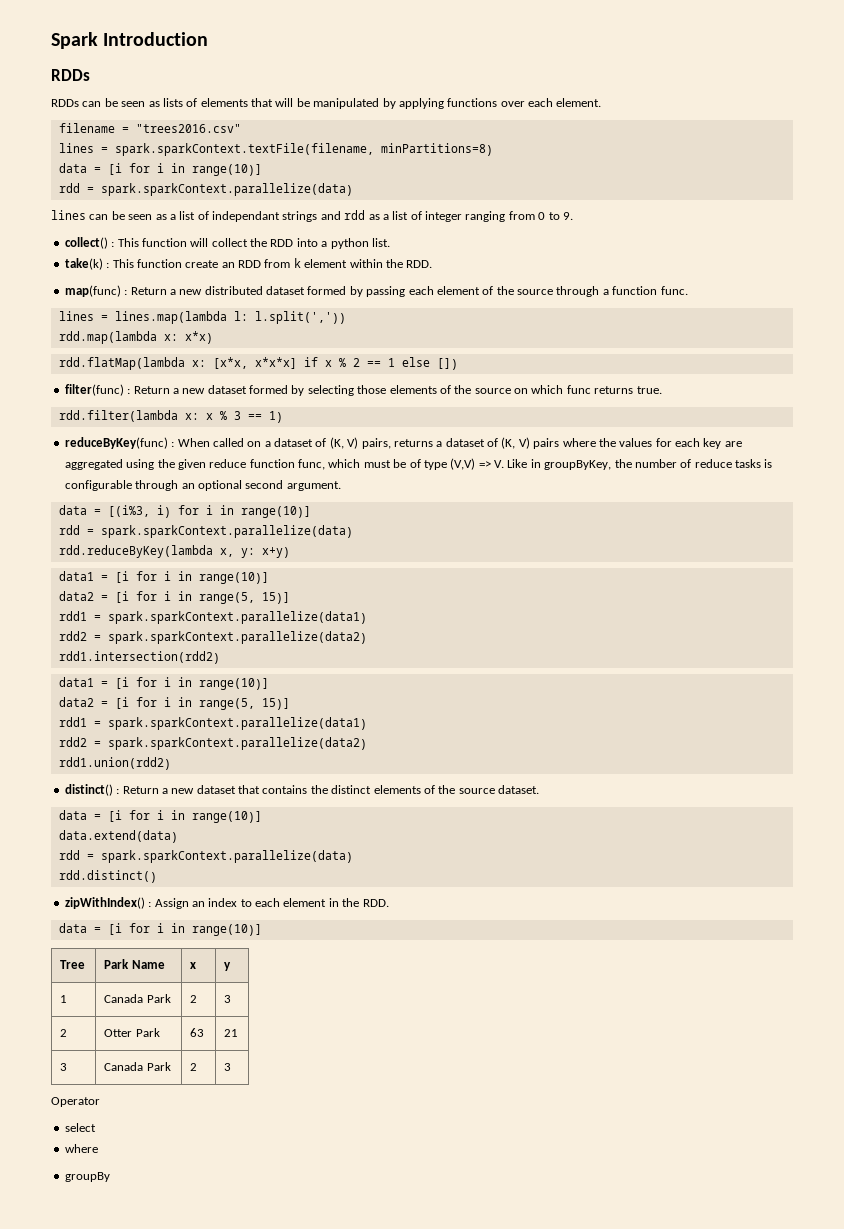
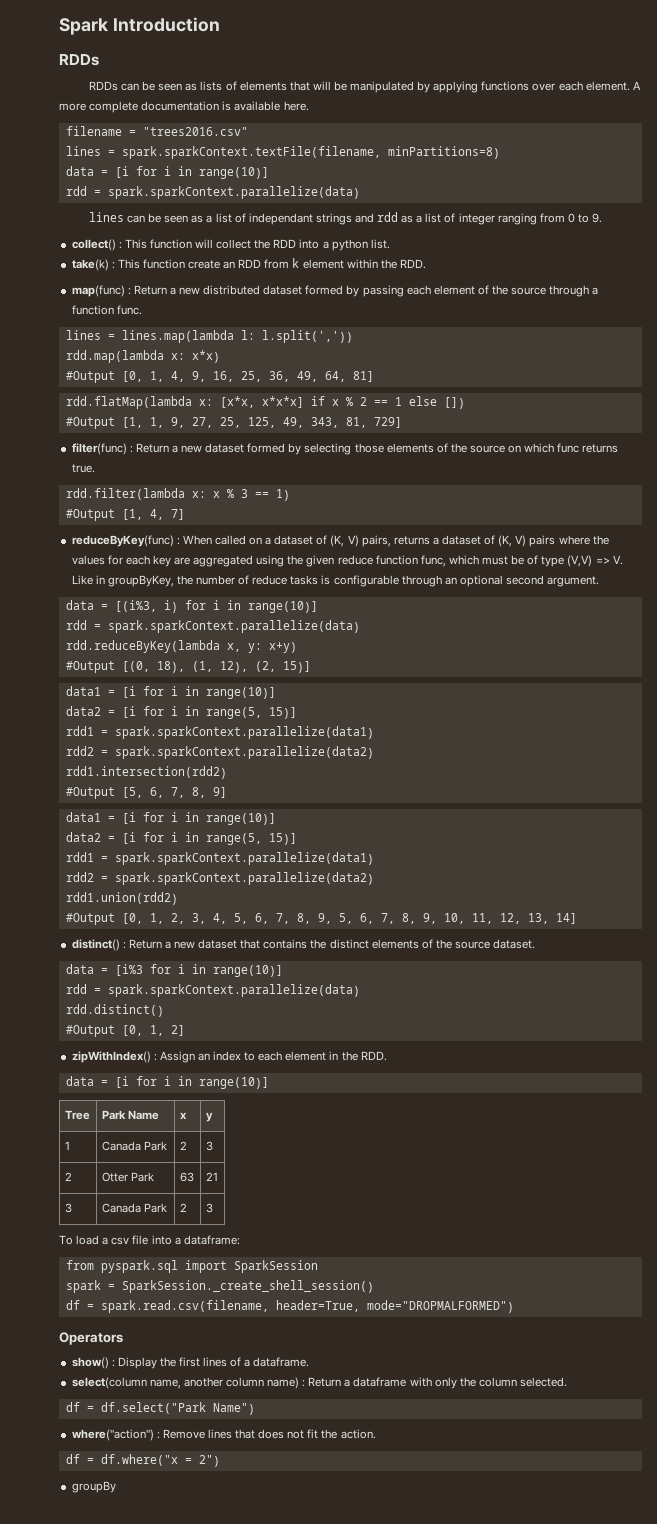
(602, 102) none -> [632,81,641,90] [59,101,309,113] A more complete documentation is available here.
(213, 337) none -> [65,371,374,383] // #Output [0, 1, 4, 9, 16, 25, 36, 49, 64, 81]
(458, 364) none -> [65,417,402,429] // #Output [1, 1, 9, 27, 25, 125, 49, 343, 81, 729]
(283, 417) none -> [65,509,185,521] // #Output [1, 4, 7]
(290, 552) none -> [65,661,311,673] // #Output [(0, 18), (1, 12), (2, 15)]
(220, 657) none -> [65,787,227,799] // #Output [5, 6, 7, 8, 9]
(171, 763) none -> [65,913,577,925] // #Output [0, 1, 2, 3, 4, 5, 6, 7, 8, 9, 5, 6, 7, 8, 9, 10, 11, 12, 13, 14]
[107,810,262,823] [58,830,178,843] [i for i in range(10)] // data.extend(data) -> [114,964,283,977] [i%3 for i in range(10)]
(157, 876) none -> [65,1025,185,1037] // #Output [0, 1, 2]
[51,1097,100,1107] [64,1123,96,1132] [64,1144,98,1153] Operator // select // where -> [59,1235,240,1245] [65,1260,318,1273] [65,1280,374,1293] [65,1300,514,1313] [59,1332,123,1345] [71,1357,310,1369] [71,1377,568,1389] [65,1402,255,1415] [71,1429,376,1441] [65,1454,220,1467] To load a csv file into a dataframe: // from pyspark.sql import SparkSession // spark = SparkSession._create_shell_session() // df = spark.read.csv(filename, header=True, mode="DROPMALFORMED") // Operators // show() : Display the first lines of a dataframe. // select(column name, another column name) : Return a dataframe with only the column selected. // df = df.select("Park Name") // where("action") : Remove lines that does not fit the action. // df = df.where("x = 2")

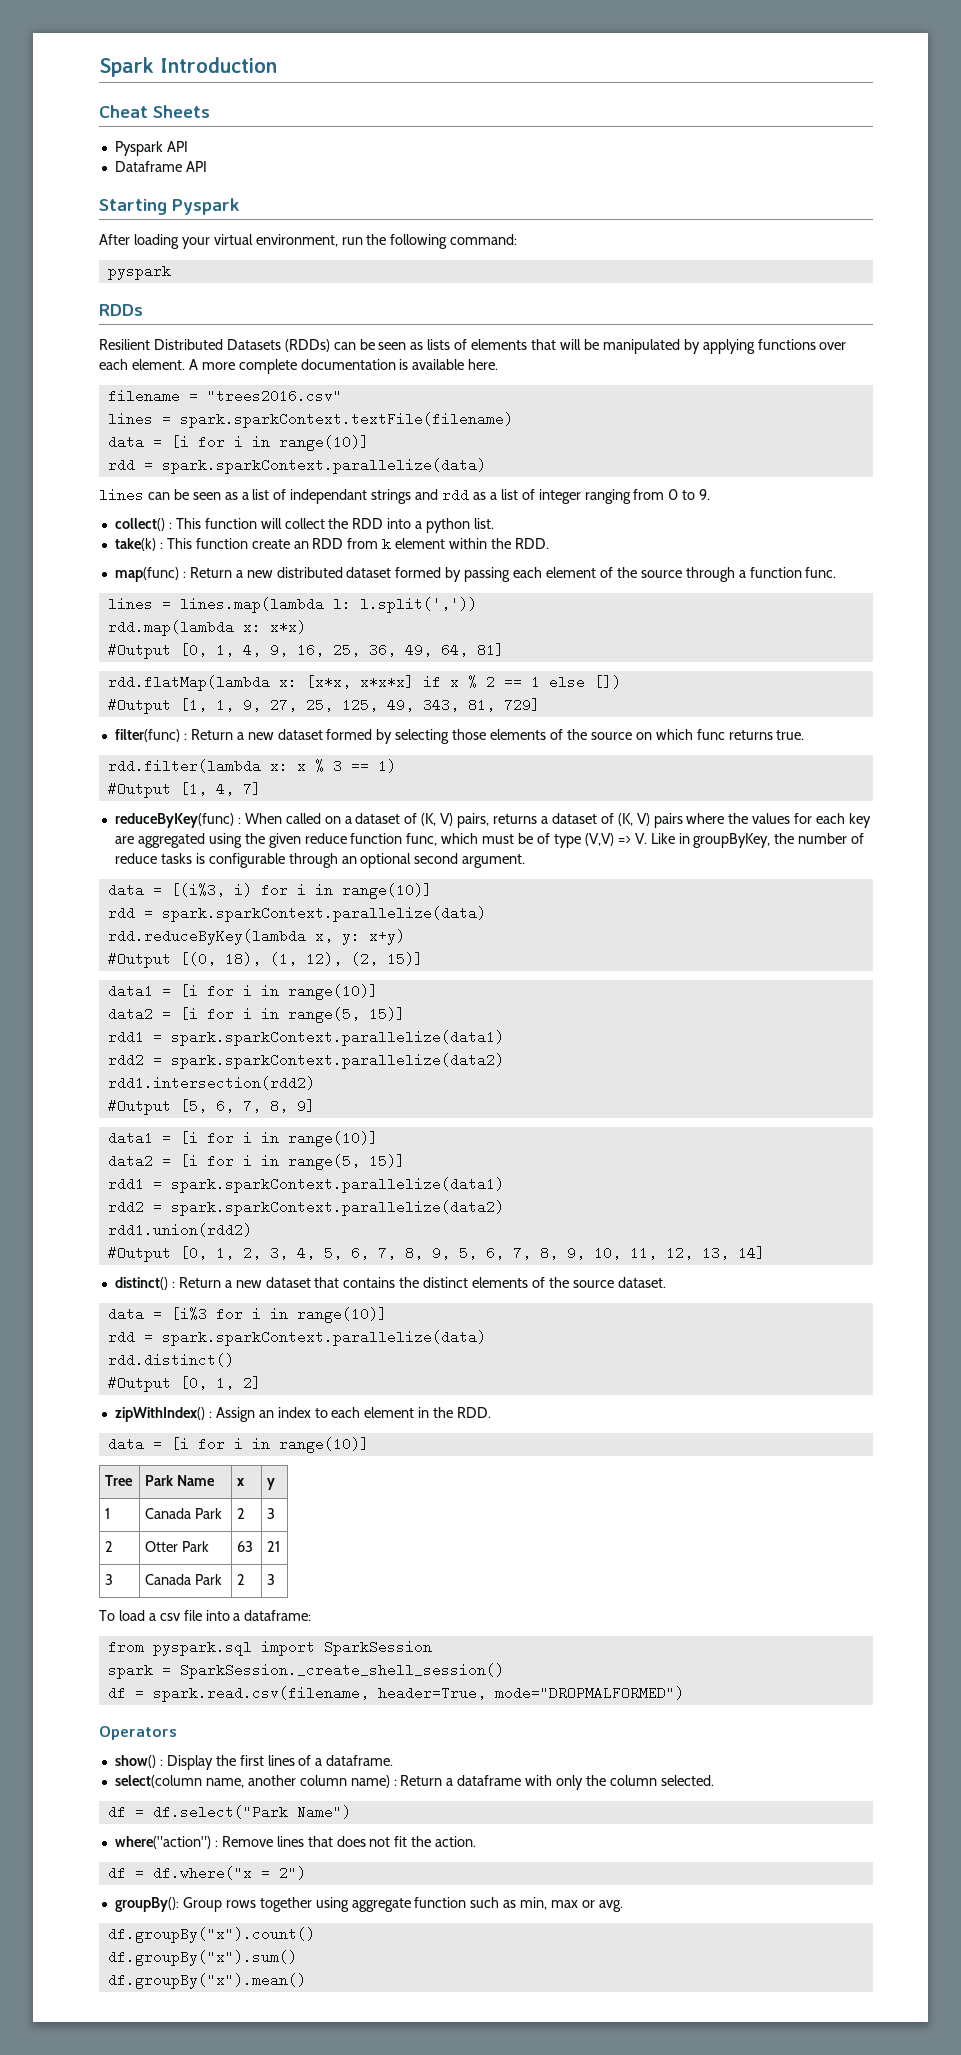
[59,54,99,66] [88,81,118,91] RDDs // RDDs -> [99,105,210,118] [114,141,188,156] [114,161,207,172] [99,198,240,215] [99,234,518,249] [107,264,171,280] [99,304,143,316] [99,339,330,352] Cheat Sheets // Pyspark API // Dataframe API // Starting Pyspark // After loading your virtual environment, run the following command: // pyspark // RDDs // Resilient Distributed Datasets (RDDs)
[121,146,500,159] spark.sparkContext.textFile(filename, minPartitions=8) -> [179,412,513,428] spark.sparkContext.textFile(filename)
[71,1481,116,1493] groupBy -> [114,1897,623,1912] [107,1927,315,1943] [107,1950,297,1966] [107,1973,306,1989] groupBy(): Group rows together using aggregate function such as min, max or avg. // df.groupBy("x").count() // df.groupBy("x").sum() // df.groupBy("x").mean()

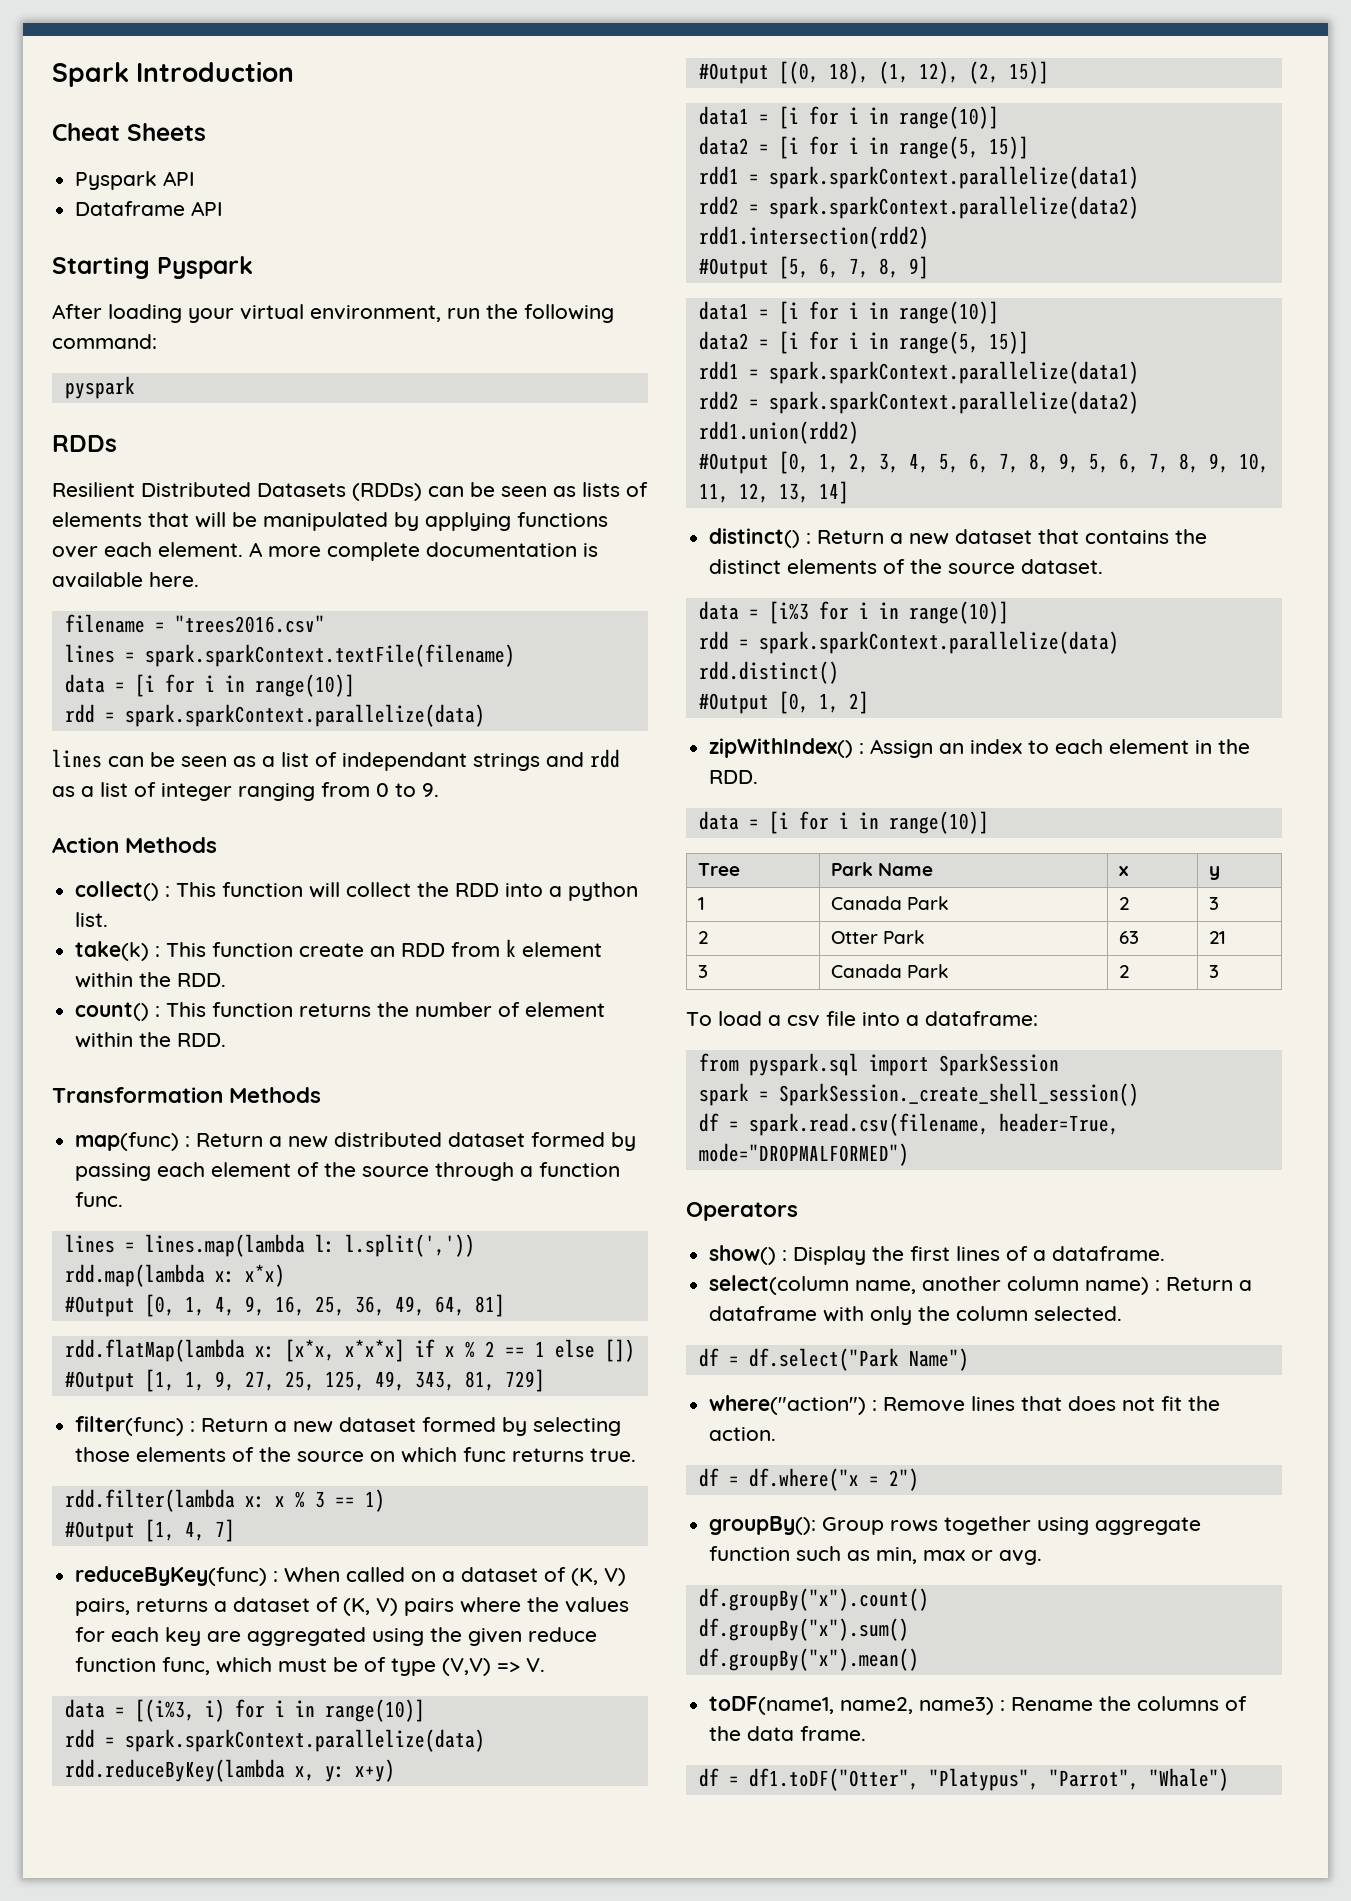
(711, 494) none -> [52,837,218,853] // Action Methods
(549, 543) none -> [75,1002,606,1021] [75,1032,227,1048] [52,1087,322,1103] // count() : This function returns the number of element within the RDD. // Transformation Methods
[650,833,865,848] [114,853,526,868] Like in groupByKey, the number of reduce tasks is configurable through an optional second argument. -> (546, 1665) none
(306, 1981) none -> [709,1696,1248,1715] [709,1726,867,1741] [698,1768,1229,1791] // toDF(name1, name2, name3) : Rename the columns of the data frame. // df = df1.toDF("Otter", "Platypus", "Parrot", "Whale")

